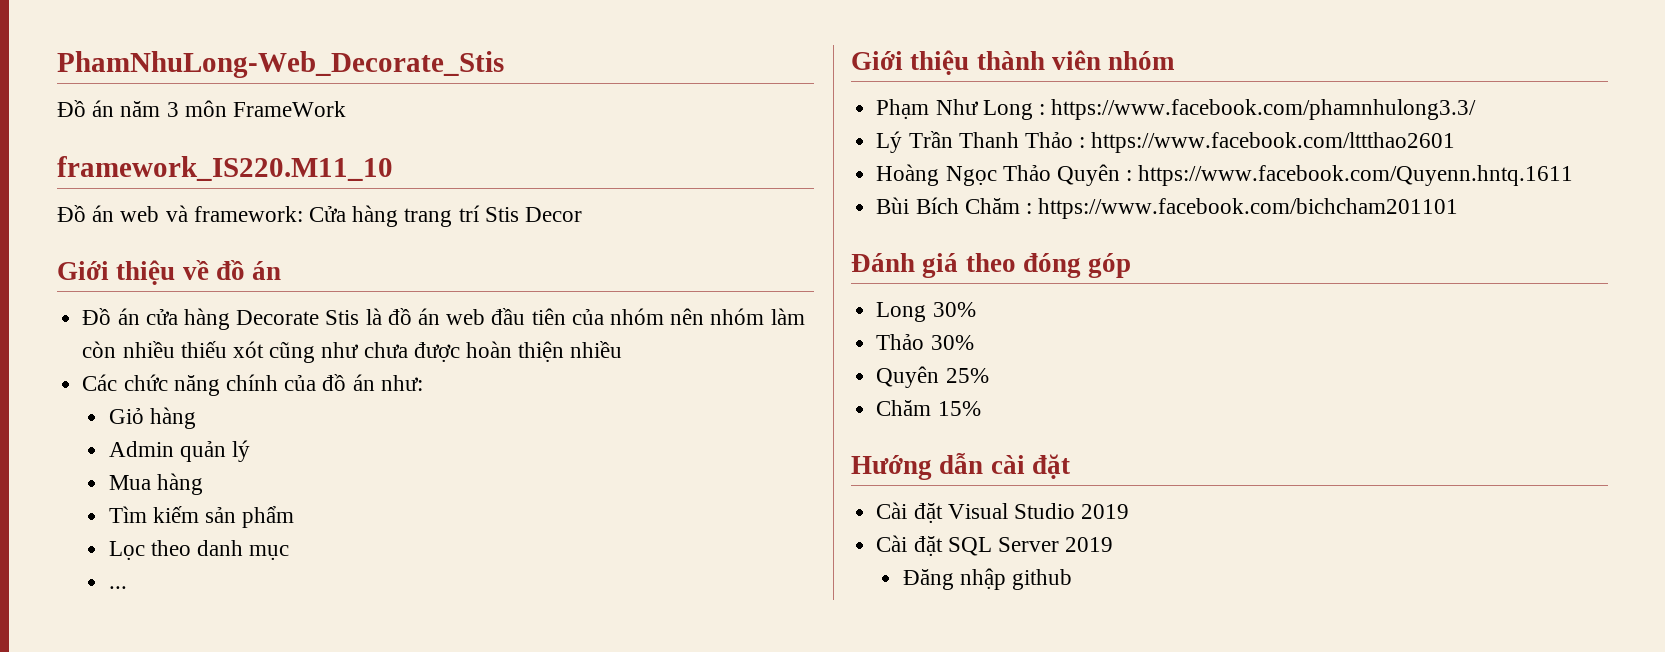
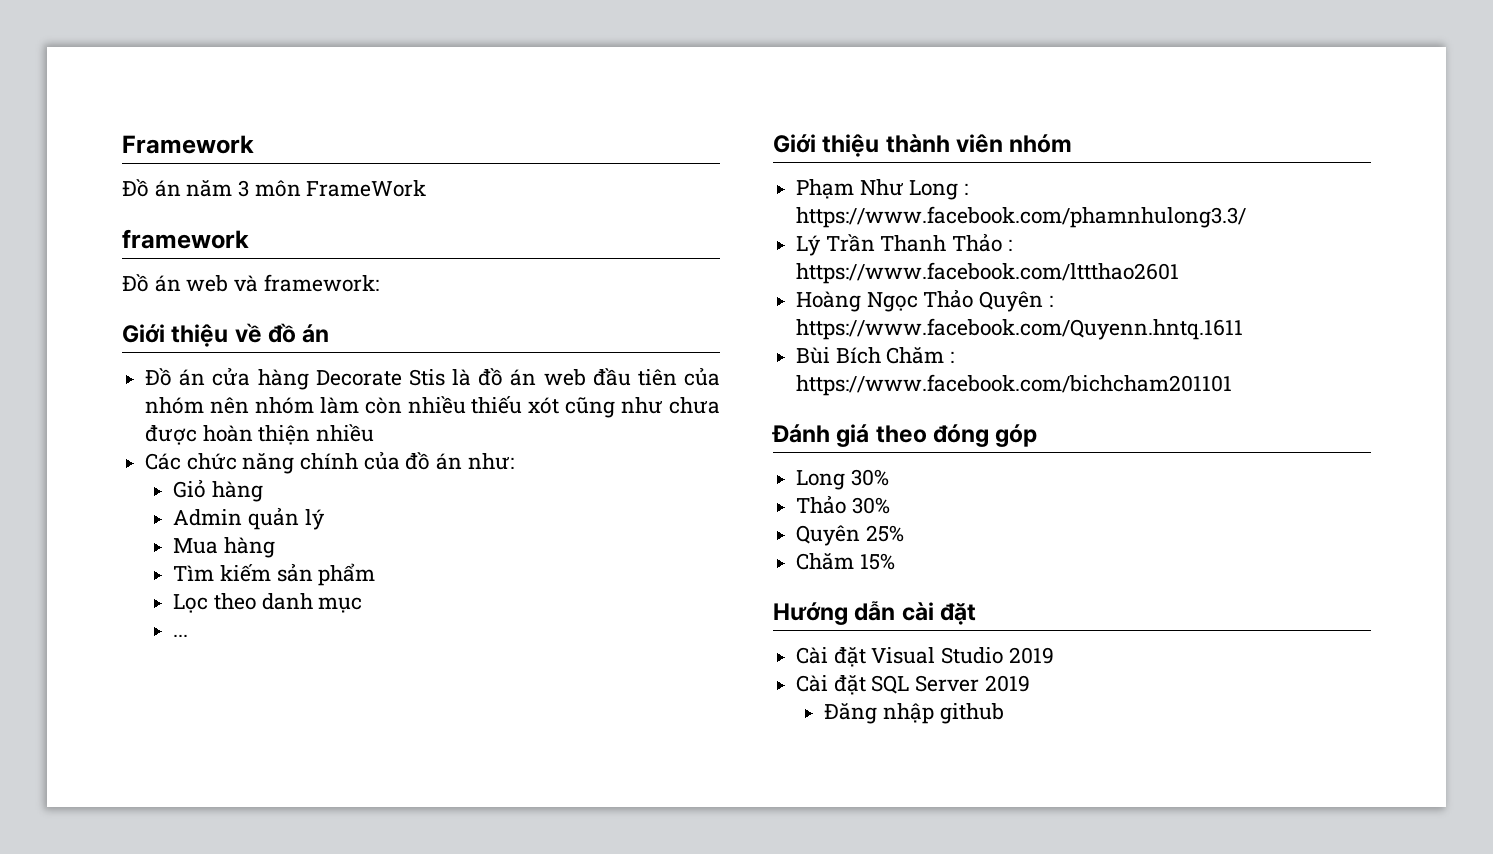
[57,51,504,78] PhamNhuLong-Web_Decorate_Stis -> [122,135,254,154] Framework
[57,156,393,181] framework_IS220.M11_10 -> [122,229,249,249] framework
[309,205,583,227] Cửa hàng trang trí Stis Decor -> (379, 283) none

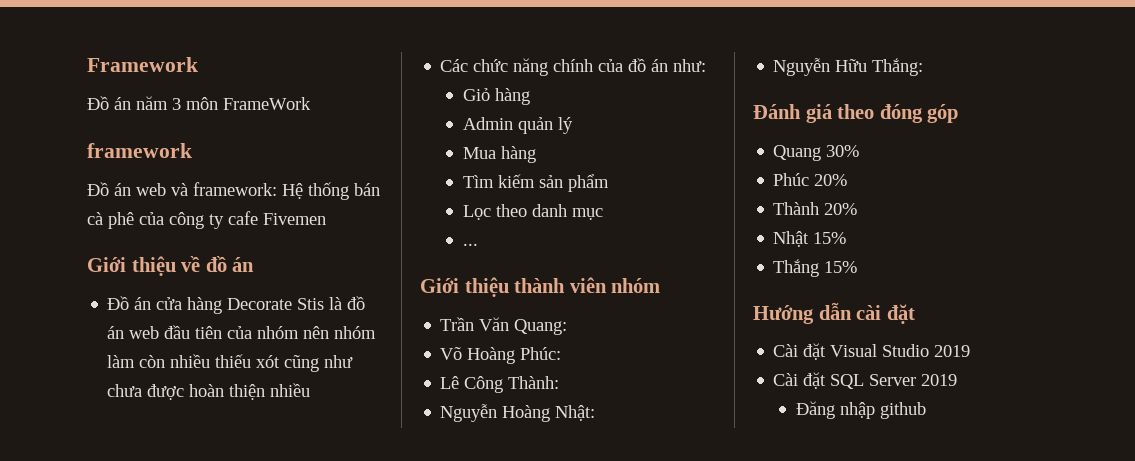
(379, 283) none -> [282,182,380,200] [87,211,326,229] Hệ thống bán cà phê của công ty cafe Fivemen
[796,179,969,200] [796,206,1247,228] [796,233,1012,256] [796,262,1180,284] [796,289,1053,312] [796,318,1244,340] [796,347,955,364] [796,374,1233,396] Phạm Như Long : https://www.facebook.com/phamnhulong3.3/ // Lý Trần Thanh Thảo : https://www.facebook.com/lttthao2601 // Hoàng Ngọc Thảo Quyên : https://www.facebook.com/Quyenn.hntq.1611 // Bùi Bích Chăm : https://www.facebook.com/bichcham201101 -> [440,317,568,335] [440,347,562,364] [440,376,560,393] [440,404,596,422] [773,58,924,76] Trần Văn Quang: // Võ Hoàng Phúc: // Lê Công Thành: // Nguyễn Hoàng Nhật: // Nguyễn Hữu Thắng:
[796,469,889,490] [796,495,890,514] [796,525,904,546] [796,553,855,570] Long 30% // Thảo 30% // Quyên 25% // Chăm -> [773,145,860,161] [773,173,848,186] [773,202,858,215] [773,231,847,247] [773,259,820,277] Quang 30% // Phúc 20% // Thành 20% // Nhật 15% // Thắng

